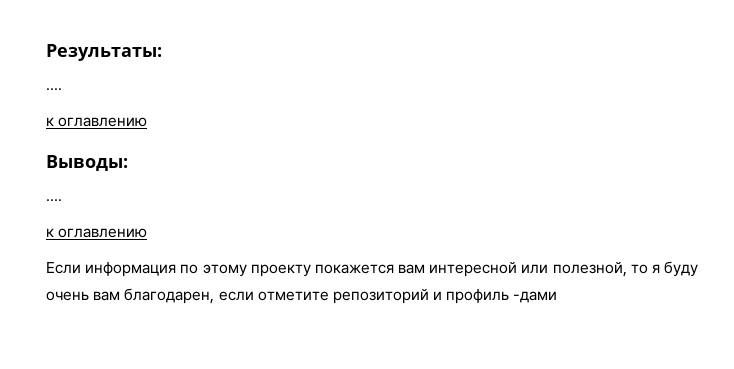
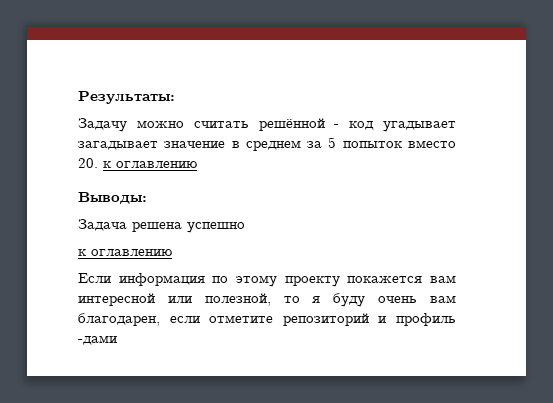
[46,88,62,91] .... // -> [78,118,456,132] [78,137,456,151] [78,158,98,168] Задачу можно считать решённой - код угадывает загадывает значение в среднем за 5 попыток вместо 20.
[46,199,62,202] .... -> [78,219,245,233] Задача решена успешно

